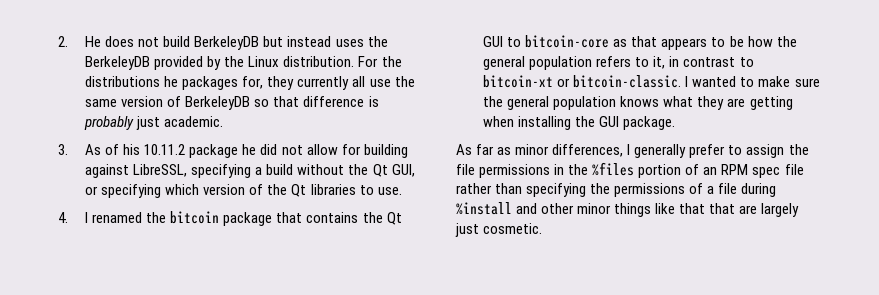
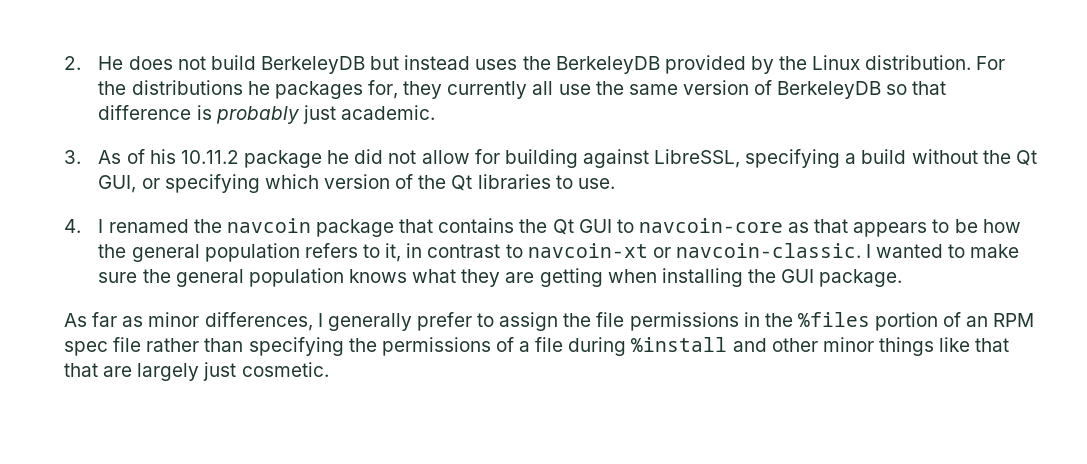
[170,211,220,224] bitcoin -> [226,218,311,233] navcoin
[525,35,610,48] bitcoin-core -> [638,218,783,233] navcoin-core
[483,75,682,88] bitcoin-xt or bitcoin-classic. -> [527,243,861,258] navcoin-xt or navcoin-classic.

